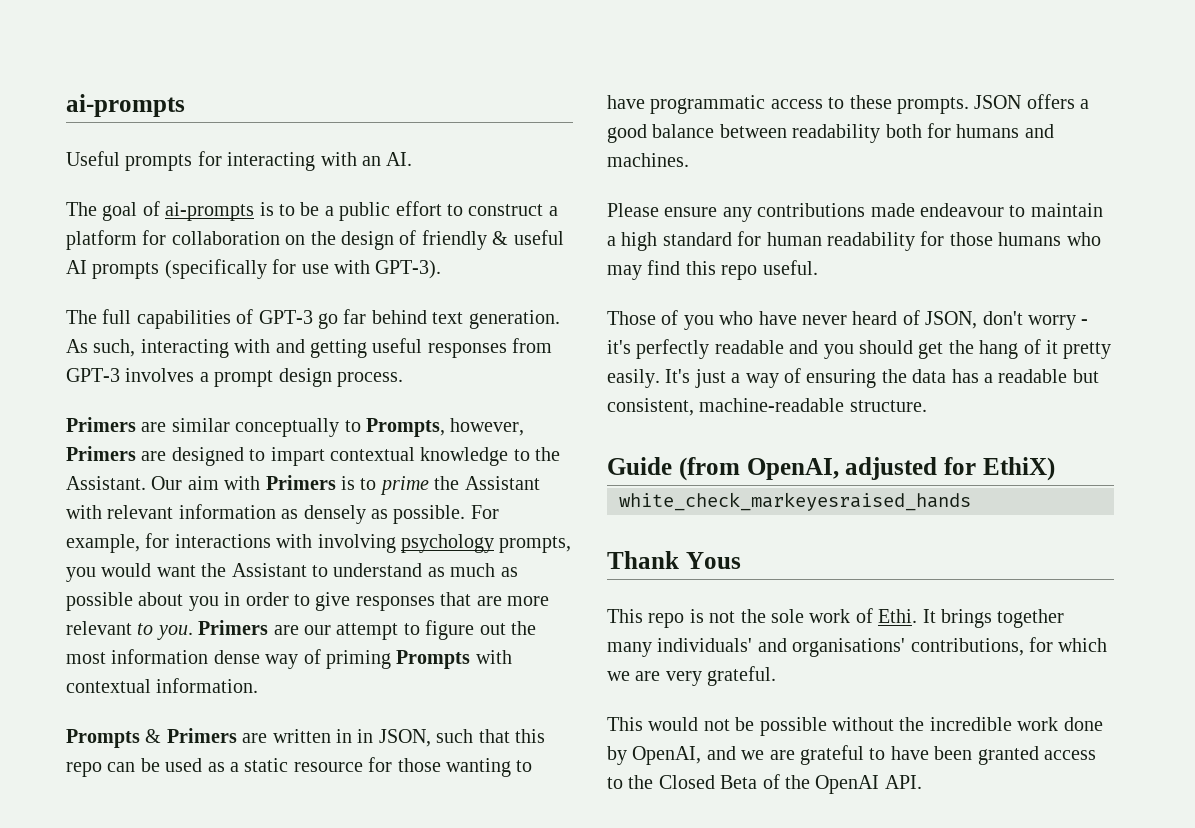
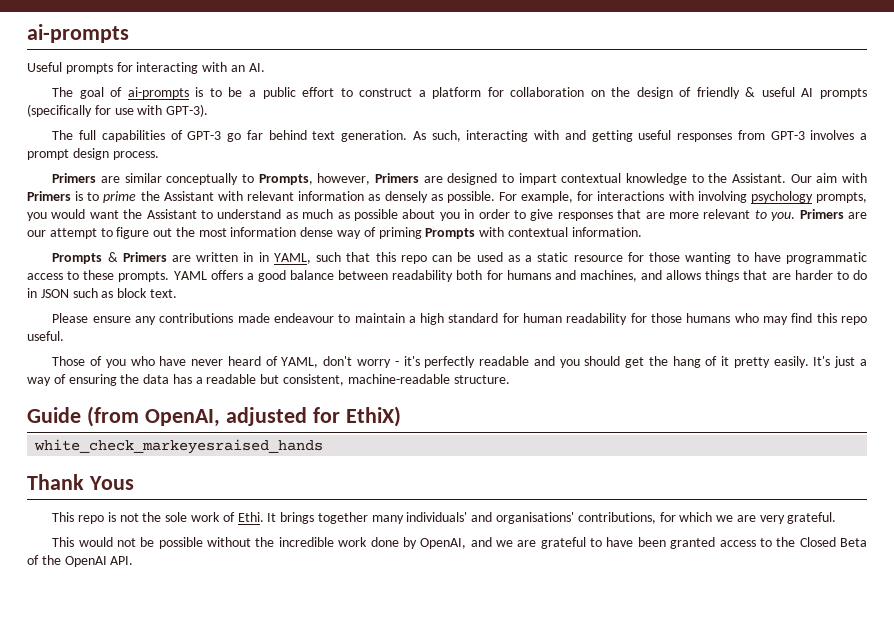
[378,729,431,747] JSON, -> [273,253,311,264] YAML,
[974,95,1022,109] JSON -> [173,271,207,280] YAML
[607,153,689,167] machines. -> [579,270,868,282] [27,288,177,298] machines, and allows things that are harder to do in JSON such as block text.
[925,311,978,329] JSON, -> [281,357,319,368] YAML,

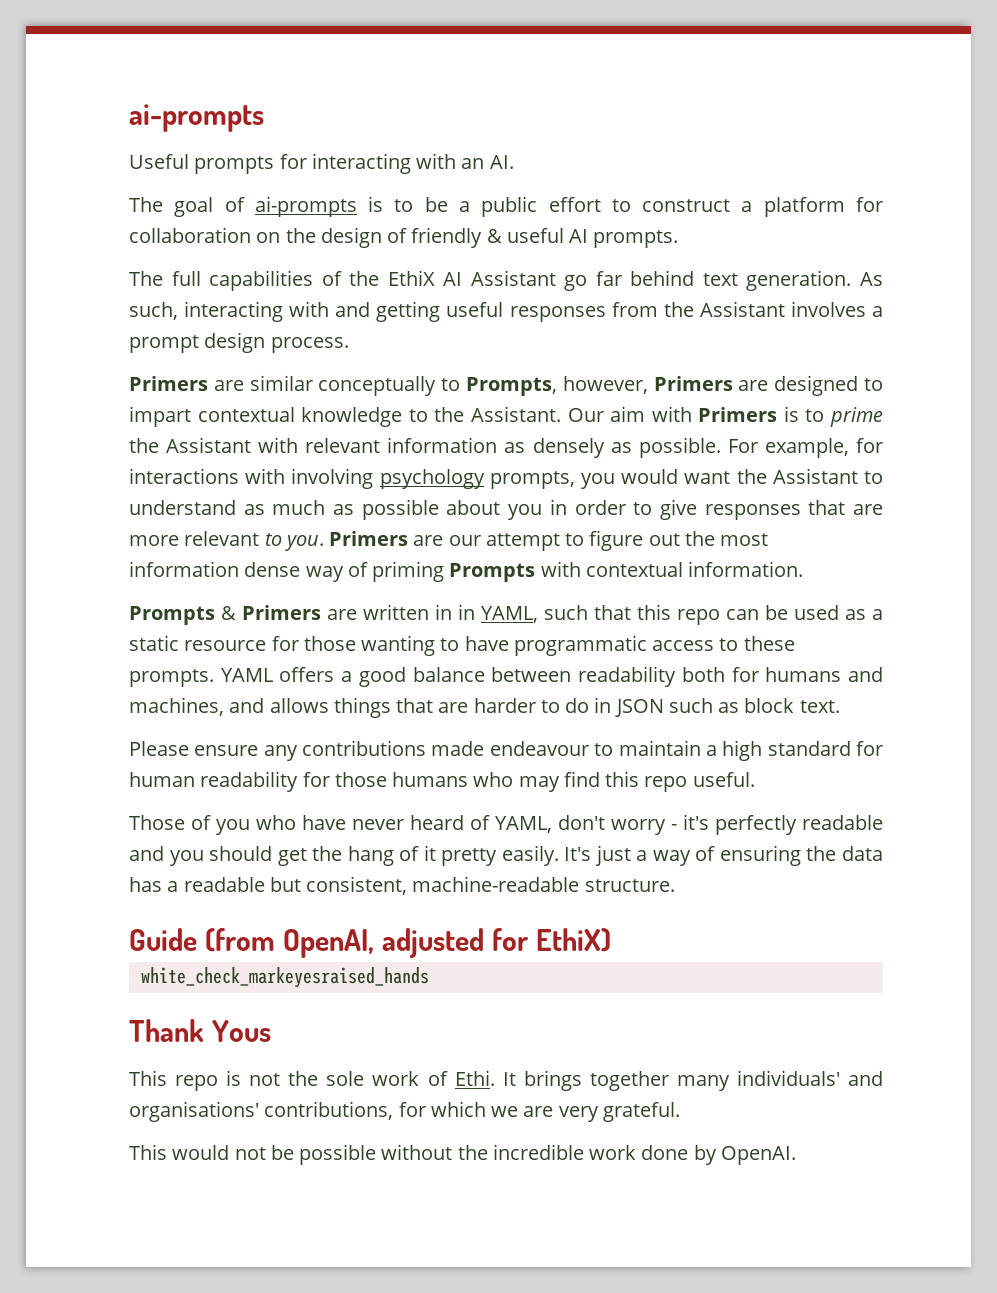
[820,88,868,99] [27,104,209,117] prompts (specifically for use with GPT-3). -> [593,230,679,248] prompts.
[187,131,222,140] GPT-3 -> [349,270,556,286] the EthiX AI Assistant
[770,131,805,140] GPT-3 -> [663,301,785,317] the Assistant
[420,537,867,549] [27,555,134,567] OpenAI, and we are grateful to have been granted access to the Closed Beta of the OpenAI API. -> [720,1146,796,1165] OpenAI.

